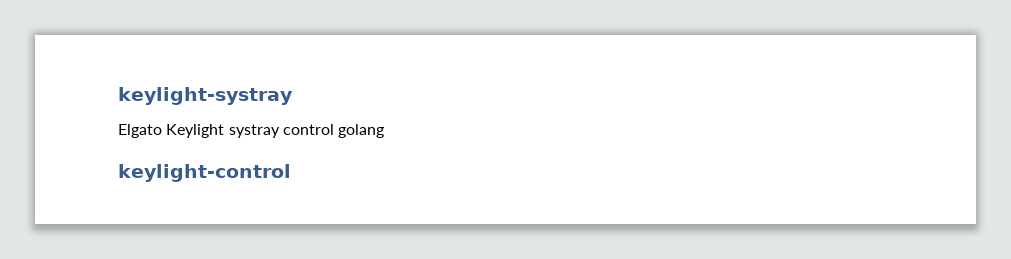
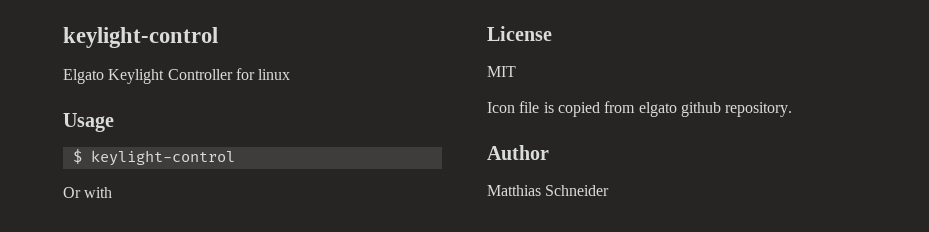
[118,87,293,105] keylight-systray -> [63,27,218,48] keylight-control
[228,124,385,138] [118,164,291,182] systray control golang // keylight-control -> [167,68,291,80] [63,113,114,132] [72,149,235,166] [63,187,113,198] [487,26,552,41] [487,66,516,77] [487,101,793,117] [487,145,549,160] [487,185,610,196] Controller for linux // Usage // $ keylight-control // Or with // License // MIT // Icon file is copied from elgato github repository. // Author // Matthias Schneider

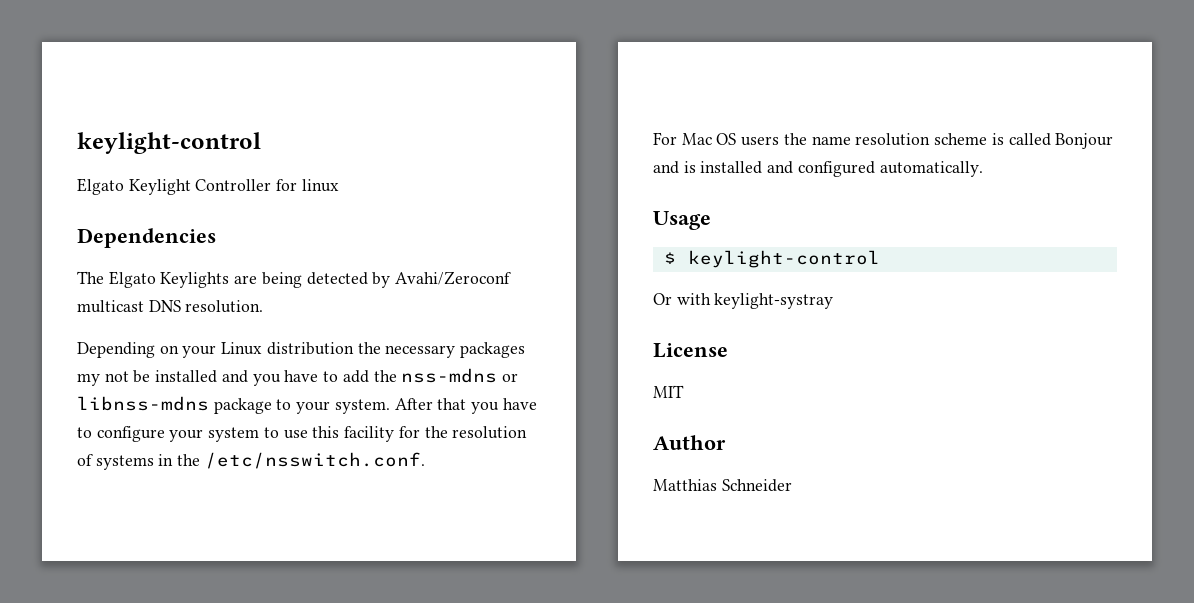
(291, 74) none -> [77,228,216,248] [77,271,512,288] [77,300,264,313] [77,342,526,358] [77,368,518,386] [77,396,537,414] [77,426,528,442] [77,452,425,470] [653,132,1114,149] [653,161,983,177] // Dependencies // The Elgato Keylights are being detected by Avahi/Zeroconf multicast DNS resolution. // Depending on your Linux distribution the necessary packages my not be installed and you have to add the nss-mdns or libnss-mdns package to your system. After that you have to configure your system to use this facility for the resolution of systems in the /etc/nsswitch.conf. // For Mac OS users the name resolution scheme is called Bonjour and is installed and configured automatically.
(113, 192) none -> [714,293,834,309] keylight-systray
[487,101,793,117] // Icon file is copied from elgato github repository. -> (684, 391) none

